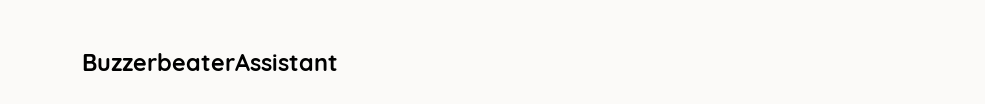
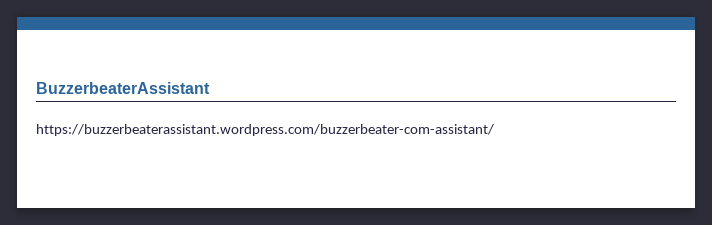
(338, 62) none -> [36,124,494,136] // https://buzzerbeaterassistant.wordpress.com/buzzerbeater-com-assistant/

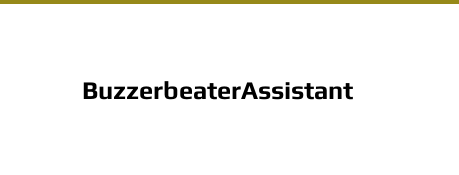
[36,124,494,136] // https://buzzerbeaterassistant.wordpress.com/buzzerbeater-com-assistant/ -> (353, 90) none

